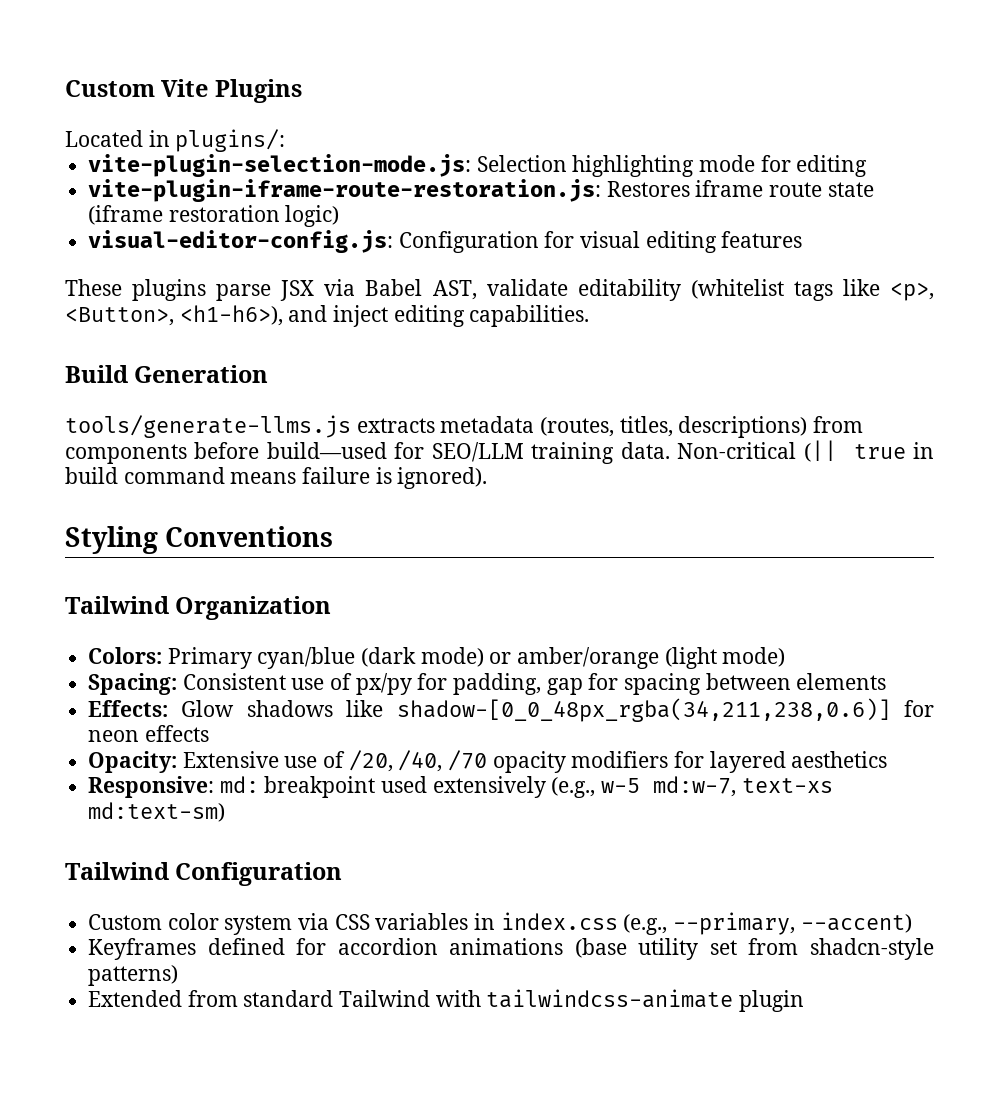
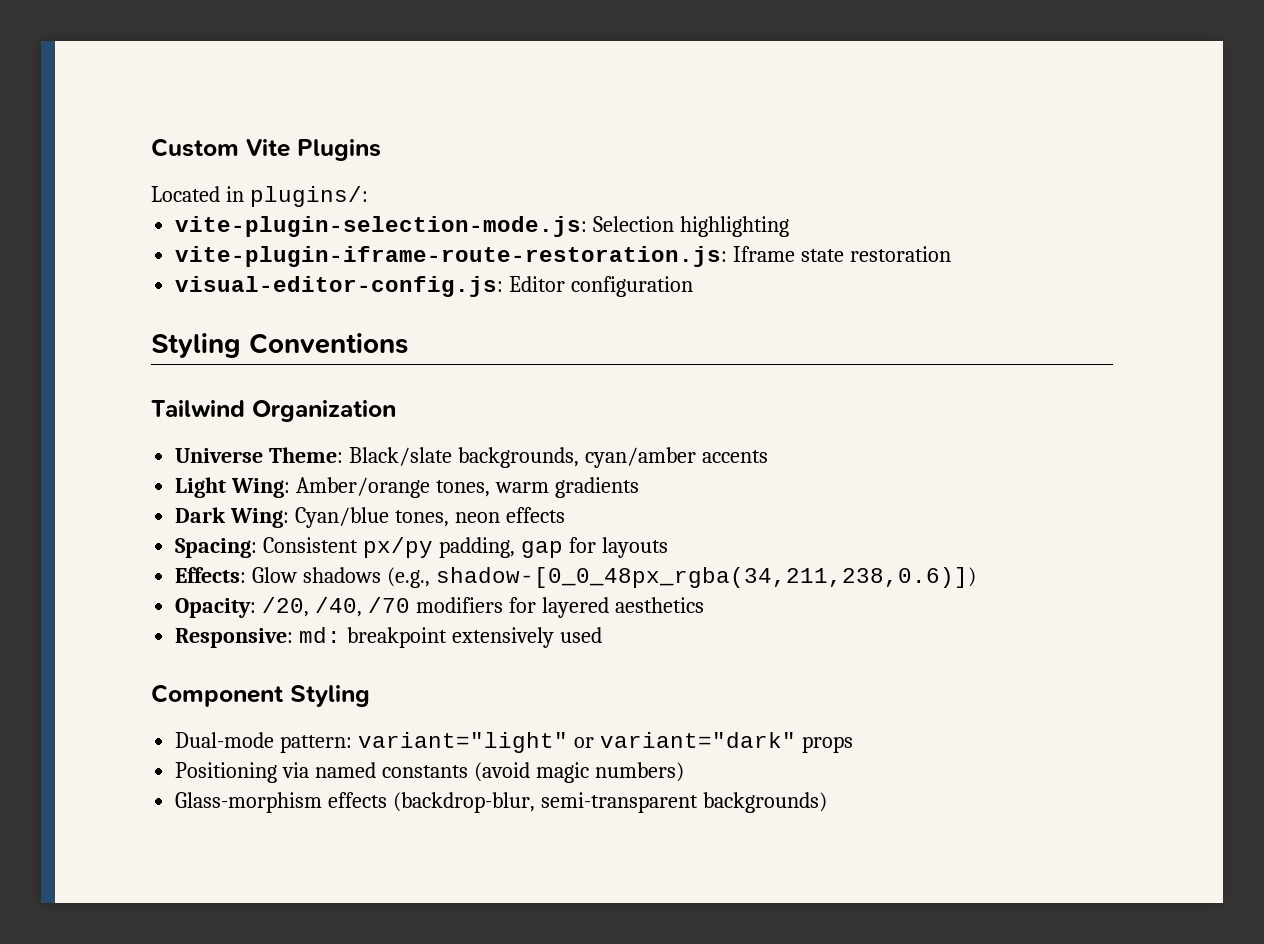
[699,155,868,177] [88,179,874,202] [88,205,164,225] mode for editing // vite-plugin-iframe-route-restoration.js: Restores iframe route state (iframe -> [175,246,845,267] // vite-plugin-iframe-route-restoration.js: Iframe state
[285,205,340,227] logic) -> (952, 254) none
[398,231,803,253] [65,279,935,301] [65,305,590,327] [65,365,269,383] [65,415,864,438] [65,440,935,464] [65,467,488,489] [65,526,334,554] [65,596,332,620] [88,647,786,669] [88,673,887,695] [88,698,934,722] [88,725,209,742] [88,751,346,773] Configuration for visual editing features // These plugins parse JSX via Babel AST, validate editability (whitelist tags like <p>, <Button>, <h1-h6>), and inject editing capabilities. // Build Generation // tools/generate-llms.js extracts metadata (routes, titles, descriptions) from components before build—used for SEO/LLM training data. Non-critical (|| true in build command means failure is ignored). // Styling Conventions // Tailwind Organization // Colors: Primary cyan/blue (dark mode) or amber/orange (light mode) // Spacing: Consistent use of px/py for padding, gap for spacing between elements // Effects: Glow shadows like shadow-[0_0_48px_rgba(34,211,238,0.6)] for neon effects // Opacity: Extensive use of -> [509,276,694,297] [151,333,408,358] [151,400,396,422] [175,447,768,468] [175,477,639,498] [175,507,565,528] [175,537,668,558] [175,567,976,588] [175,598,257,618] Editor configuration // Styling Conventions // Tailwind Organization // Universe Theme: Black/slate backgrounds, cyan/amber accents // Light Wing: Amber/orange tones, warm gradients // Dark Wing: Cyan/blue tones, neon effects // Spacing: Consistent px/py padding, gap for layouts // Effects: Glow shadows (e.g., shadow-[0_0_48px_rgba(34,211,238,0.6)]) // Opacity:
[492,751,566,773] opacity -> (411, 605) none
(376, 787) none -> [452,627,555,648] extensively
[432,776,833,798] [88,802,226,822] [65,862,343,886] [88,912,912,935] [88,938,934,960] [88,965,179,986] [88,989,805,1012] extensively (e.g., w-5 md:w-7, text-xs md:text-sm) // Tailwind Configuration // Custom color system via CSS variables in index.css (e.g., --primary, --accent) // Keyframes defined for accordion animations (base utility set from shadcn-style patterns) // Extended from standard Tailwind with tailwindcss-animate plugin -> [151,684,370,707] [175,732,853,753] [175,762,684,783] [175,792,827,813] // Component Styling // Dual-mode pattern: variant="light" or variant="dark" props // Positioning via named constants (avoid magic numbers) // Glass-morphism effects (backdrop-blur, semi-transparent backgrounds)

